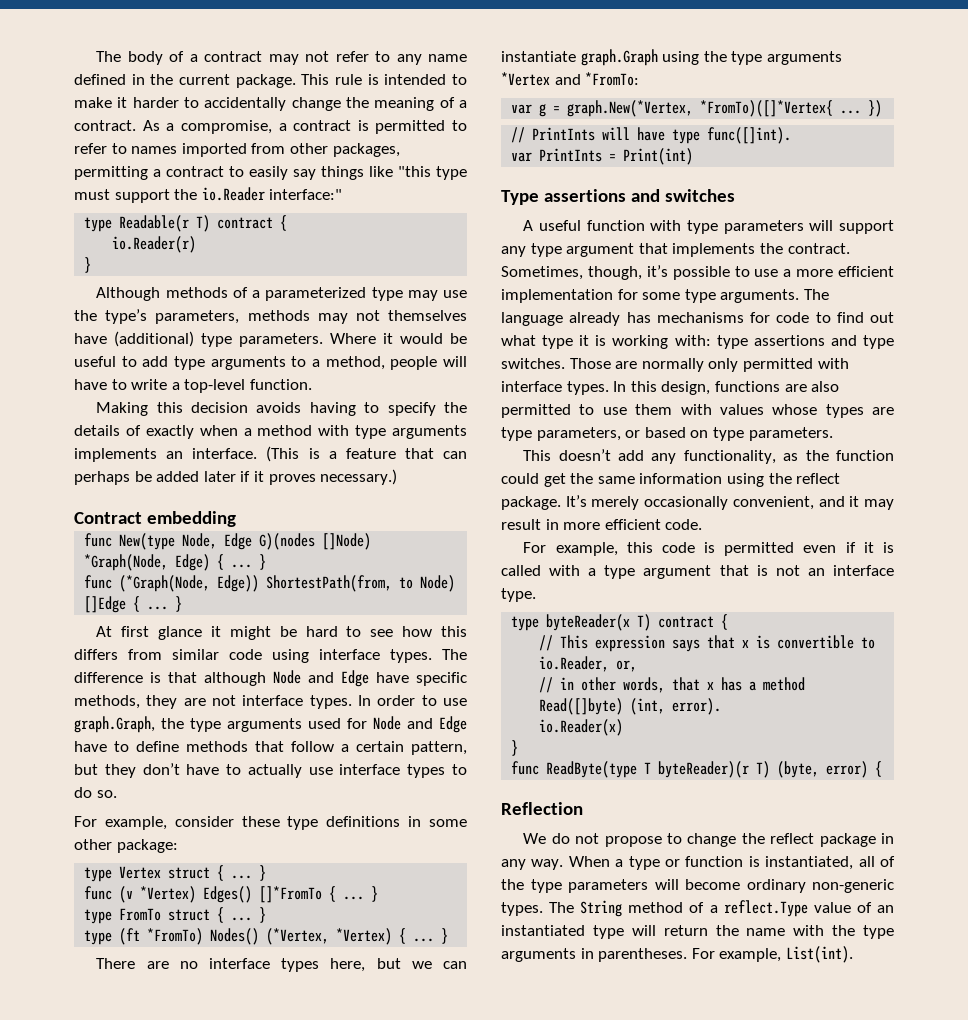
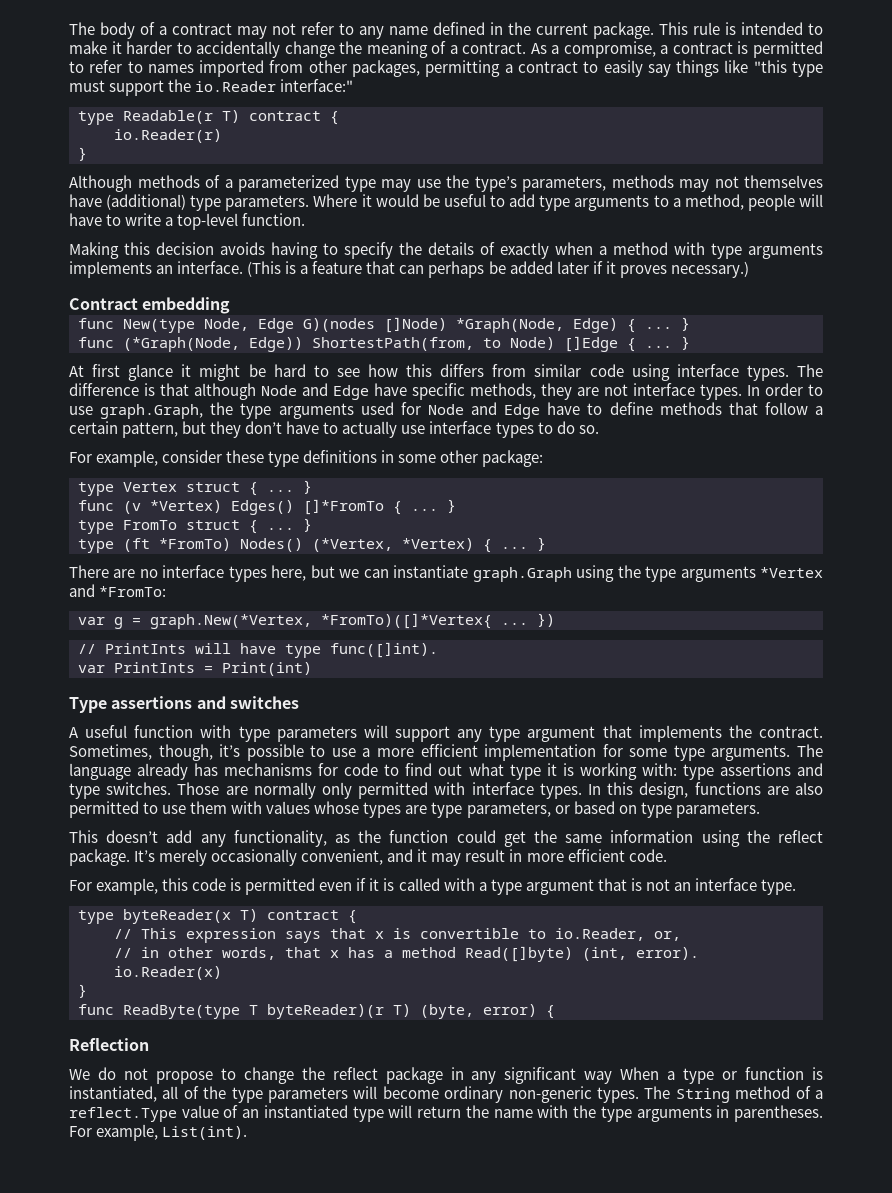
[531,859,564,870] way. -> [504,1067,613,1084] significant way

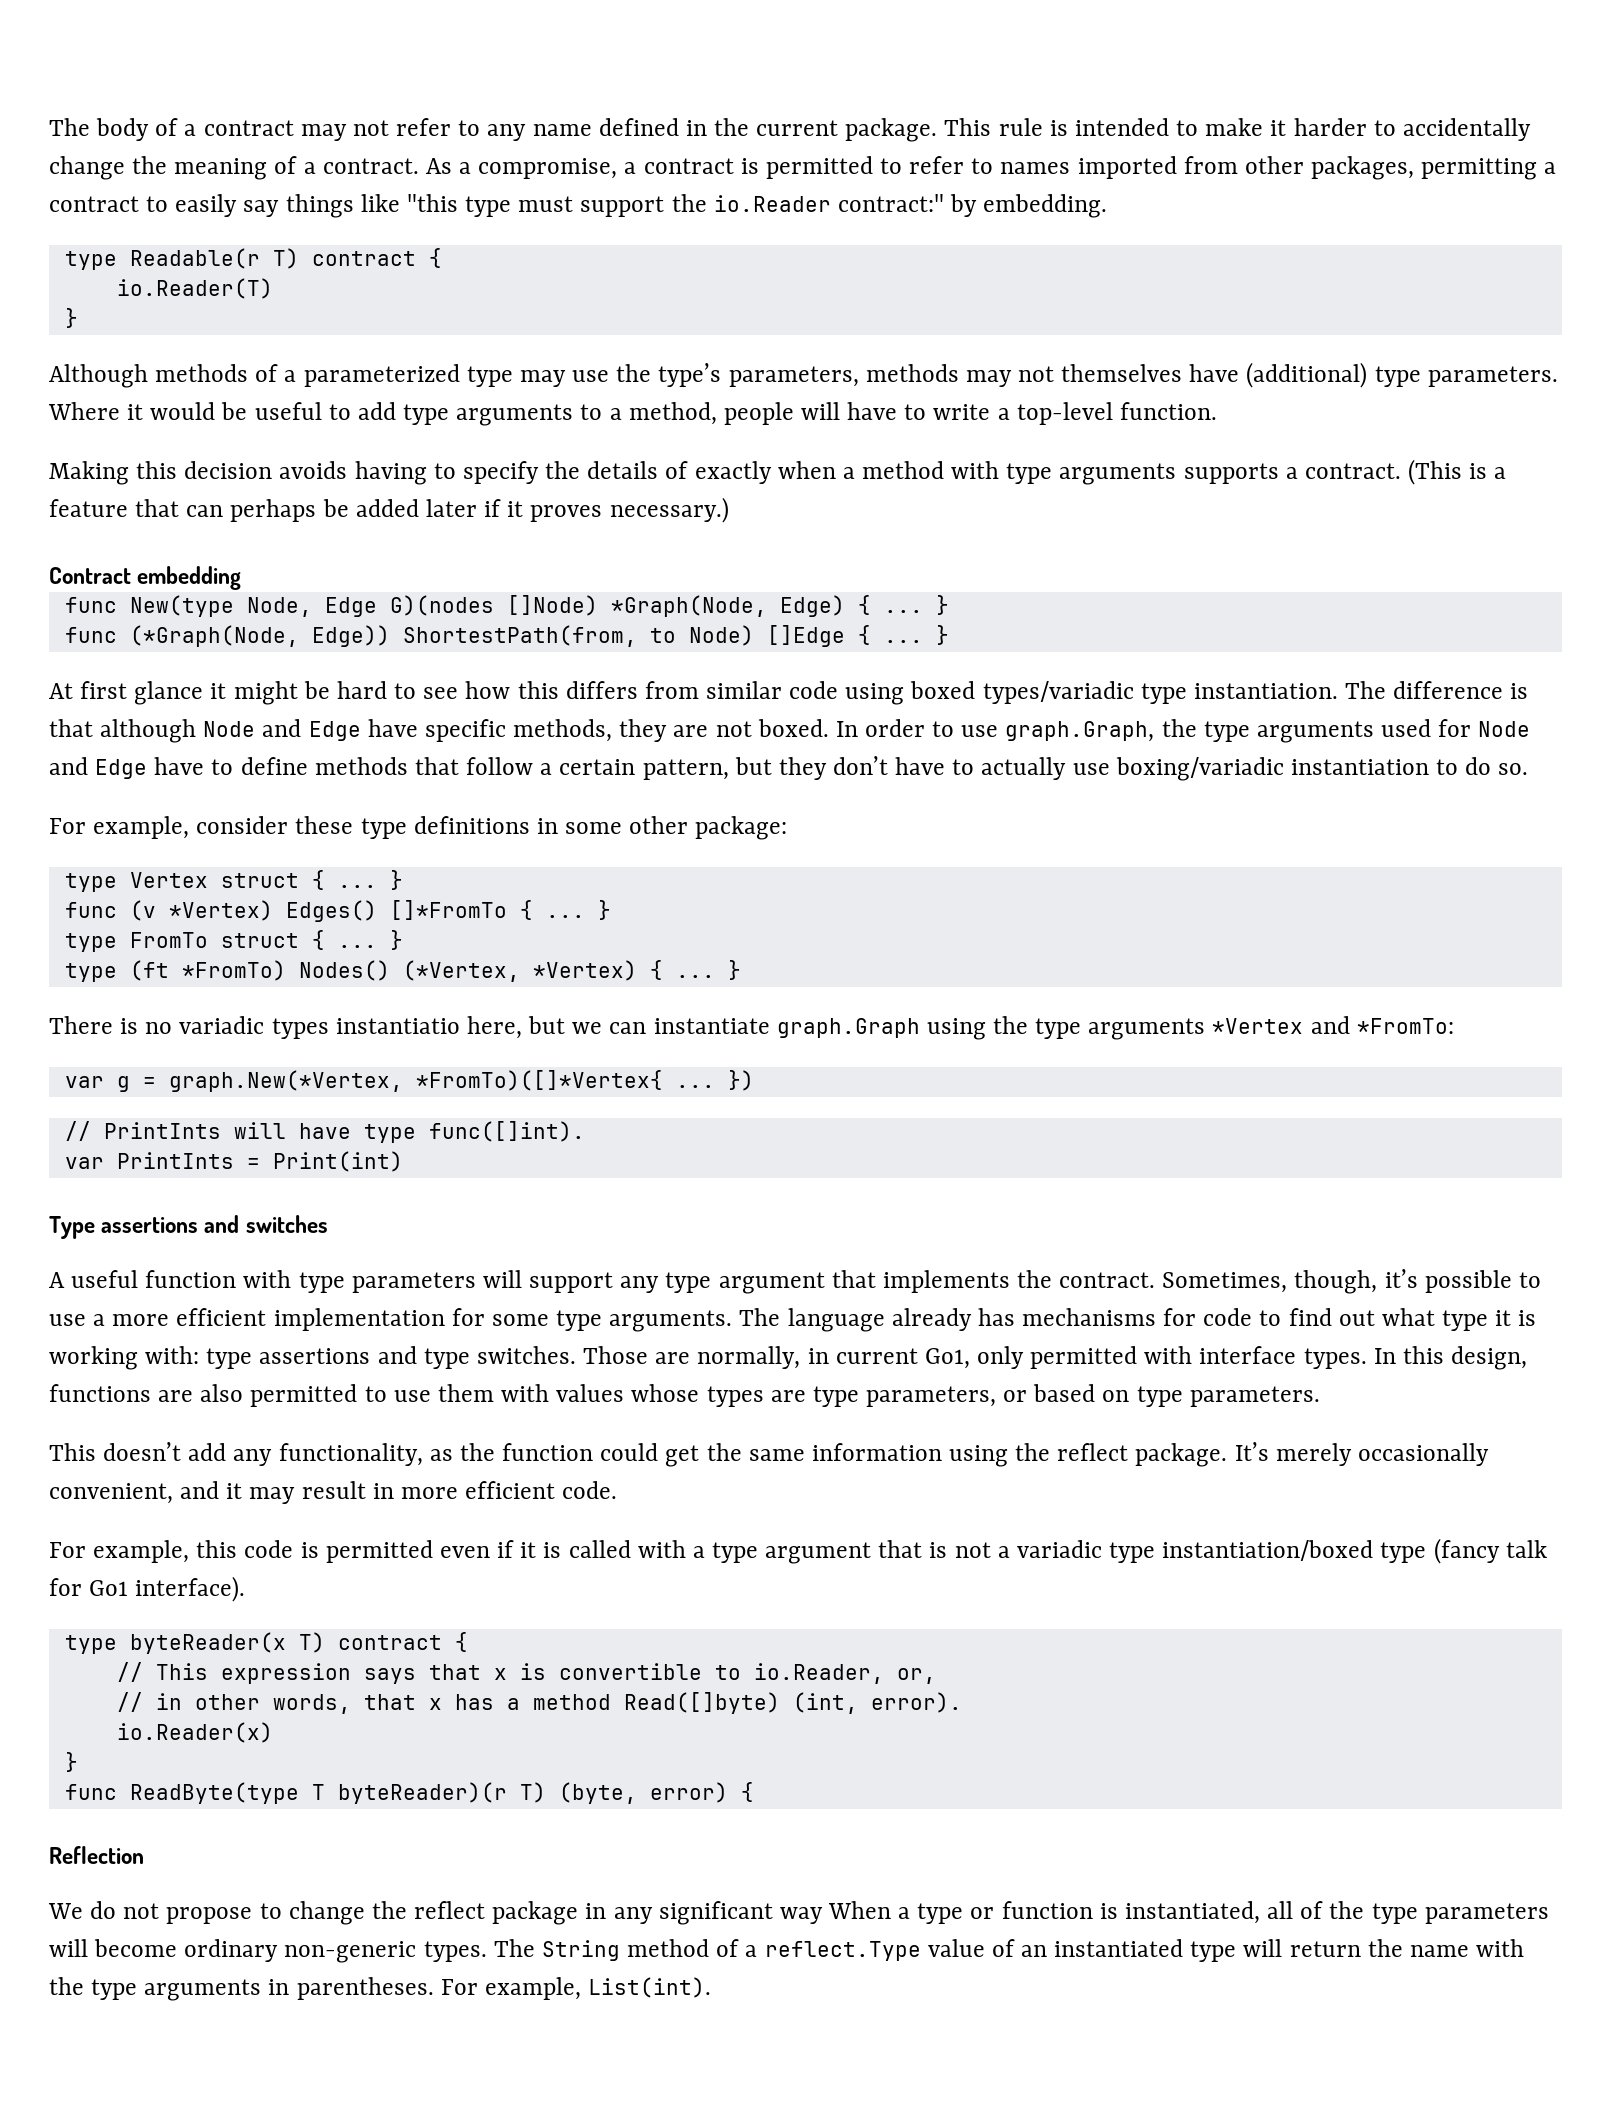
[280,79,354,92] interface:" -> [837,194,1108,218] contract:" by embedding.
[114,129,222,143] io.Reader(r) -> [116,278,273,299] io.Reader(T)
[69,261,244,278] implements an interface. -> [1183,463,1401,484] supports a contract.
[676,364,789,381] interface types. -> [910,681,1338,704] boxed types/variadic type instantiation.
[633,383,742,400] interface types. -> [757,719,829,737] boxed.
[429,421,534,438] interface types -> [1115,757,1429,781] boxing/variadic instantiation
[113,565,267,582] are no interface types -> [120,1016,460,1039] is no variadic types instantiatio
[253,782,316,799] normally -> [697,1346,970,1369] normally, in current Go1,
[673,878,796,895] an interface type. -> [997,1538,1547,1564] [49,1576,246,1602] a variadic type instantiation/boxed type (fancy talk for Go1 interface).

